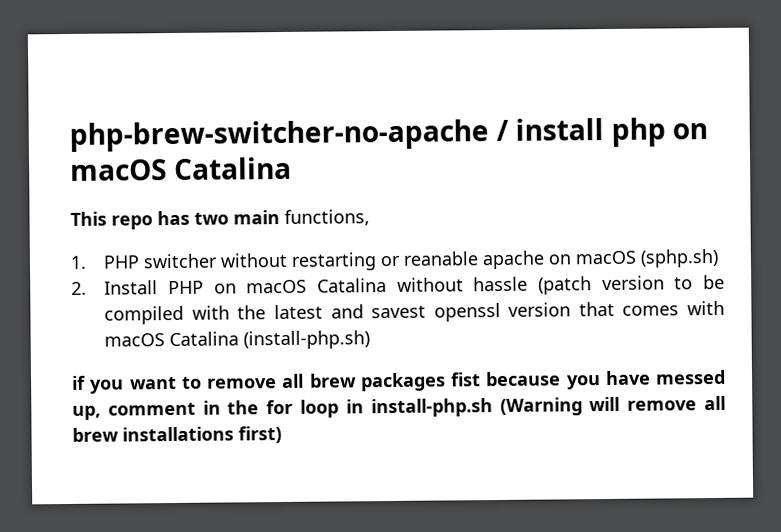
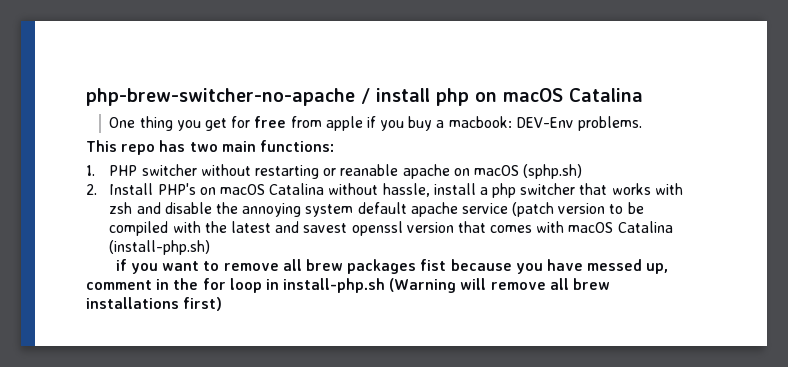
(292, 168) none -> [109,116,643,131] // One thing you get for free from apple if you buy a macbook: DEV-Env problems.
[284,209,370,226] functions, -> [259,140,334,152] functions:
[167,280,204,295] PHP -> [157,183,196,195] PHP's
[473,276,529,292] hassle -> [382,183,683,198] [109,202,508,217] hassle, install a php switcher that works with zsh and disable the annoying system default apache service

